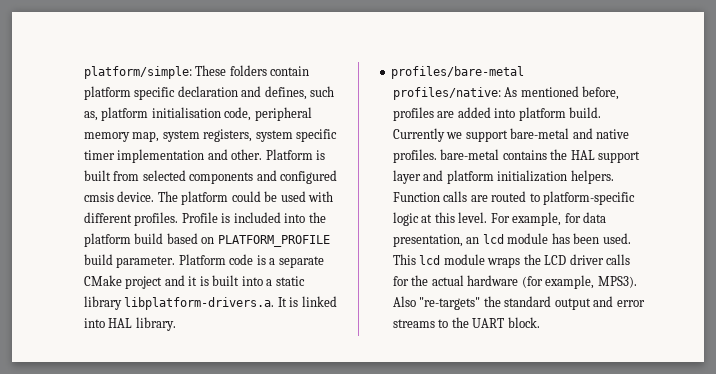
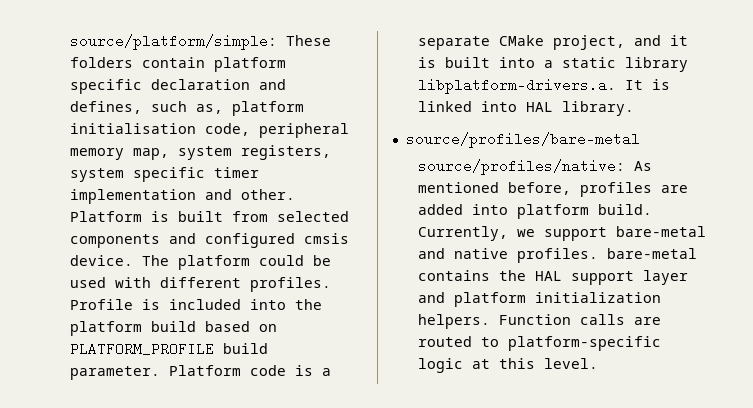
[83,66,192,79] platform/simple: -> [69,34,277,50] source/platform/simple:
[125,276,163,289] project -> [552,35,625,50] project,
[391,66,525,79] [392,87,501,100] profiles/bare-metal // profiles/native: -> [405,132,640,148] [417,159,625,175] source/profiles/bare-metal // source/profiles/native:
[392,128,445,142] Currently -> [417,226,508,241] Currently,
[490,212,607,226] [392,233,631,247] [392,254,631,268] [392,275,637,289] [392,296,645,310] [392,317,540,328] For example, for data presentation, an lcd module has been used. This lcd module wraps the LCD driver calls for the actual hardware (for example, MPS3). Also "re-targets" the standard output and error streams to the UART block. -> (598, 363) none

